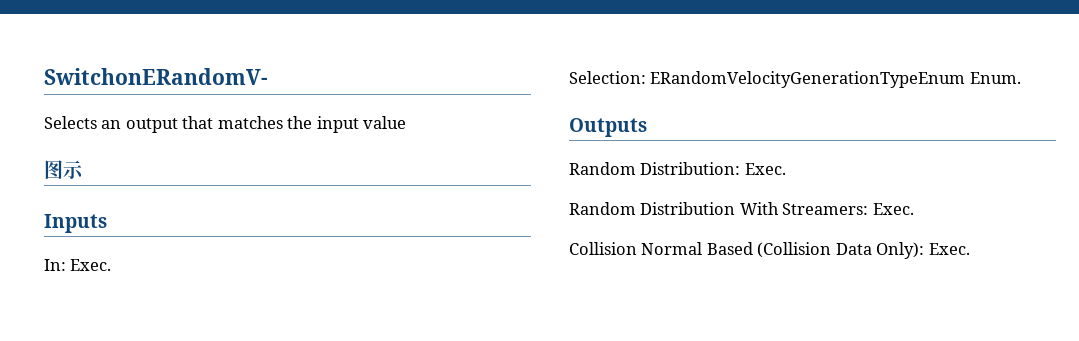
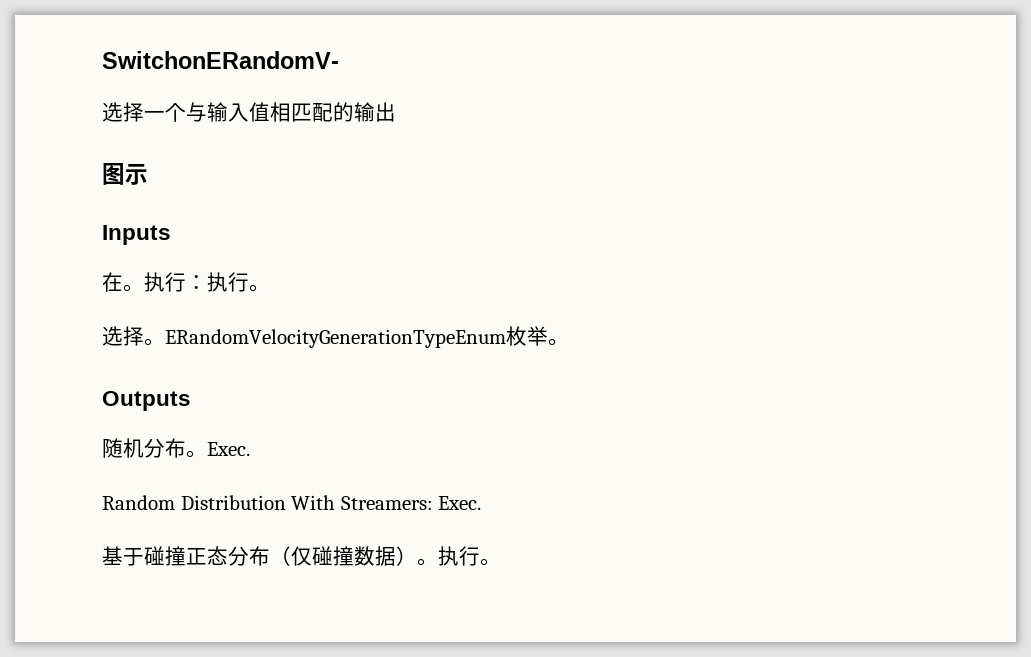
[44,116,407,133] [44,160,84,179] [44,214,107,233] [44,259,112,271] [569,71,1021,88] Selects an output that matches the input value // 图示 // Inputs // In: Exec. // Selection: ERandomVelocityGenerationTypeEnum Enum. -> [102,102,396,122] [102,163,148,185] [102,225,171,245] [102,272,270,292] [102,326,569,348] 选择一个与输入值相匹配的输出 // 图示 // Inputs // 在。执行：执行。 // 选择。ERandomVelocityGenerationTypeEnum枚举。
[569,162,741,175] Random Distribution: -> [102,438,207,458] 随机分布。
[569,242,970,259] Collision Normal Based (Collision Data Only): Exec. -> [102,546,501,566] 基于碰撞正态分布（仅碰撞数据）。执行。

